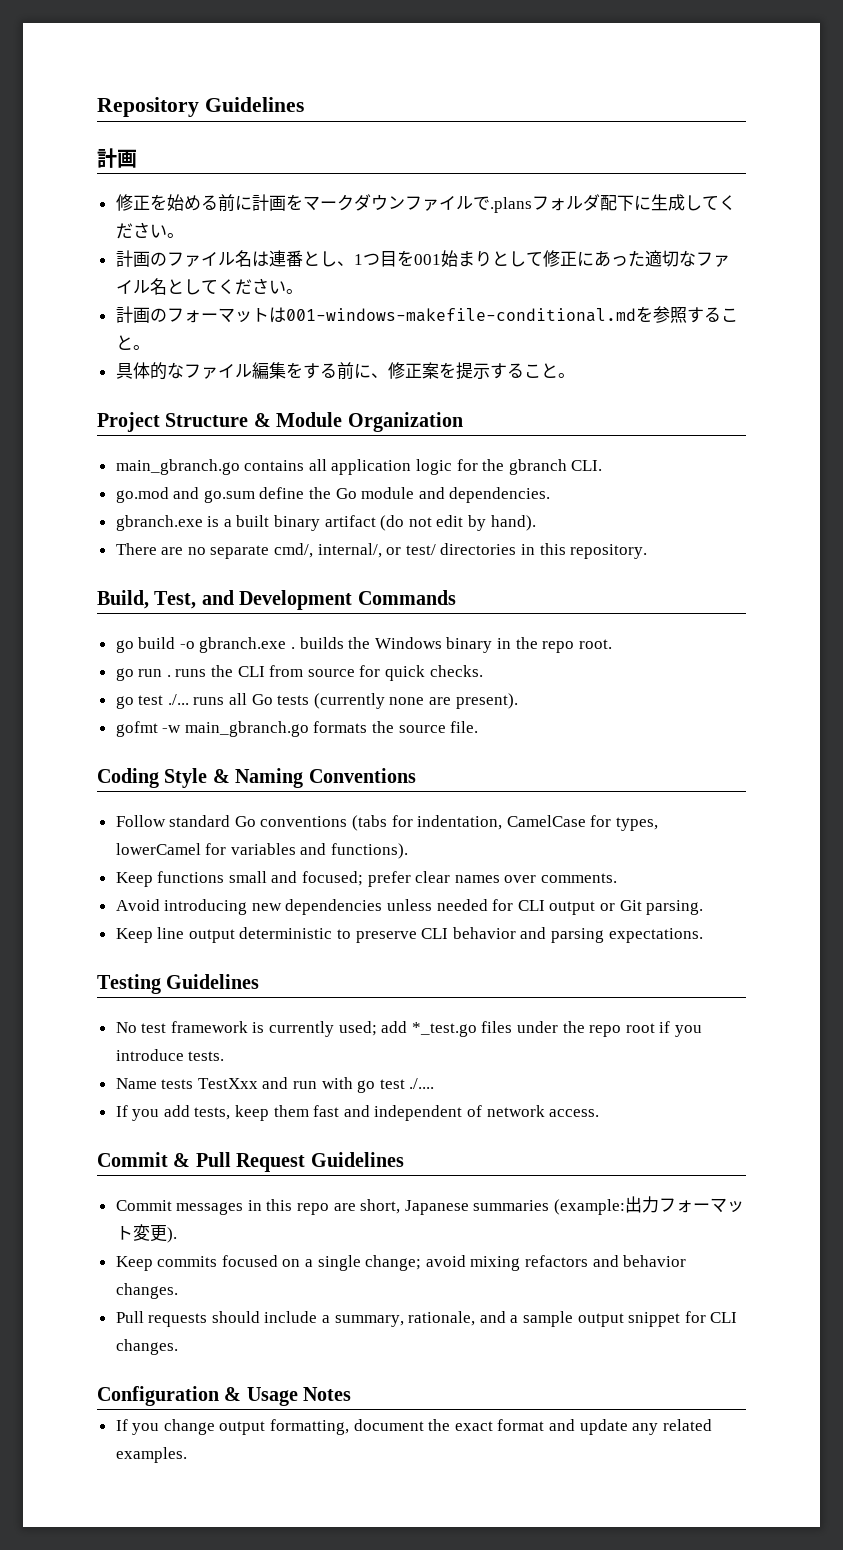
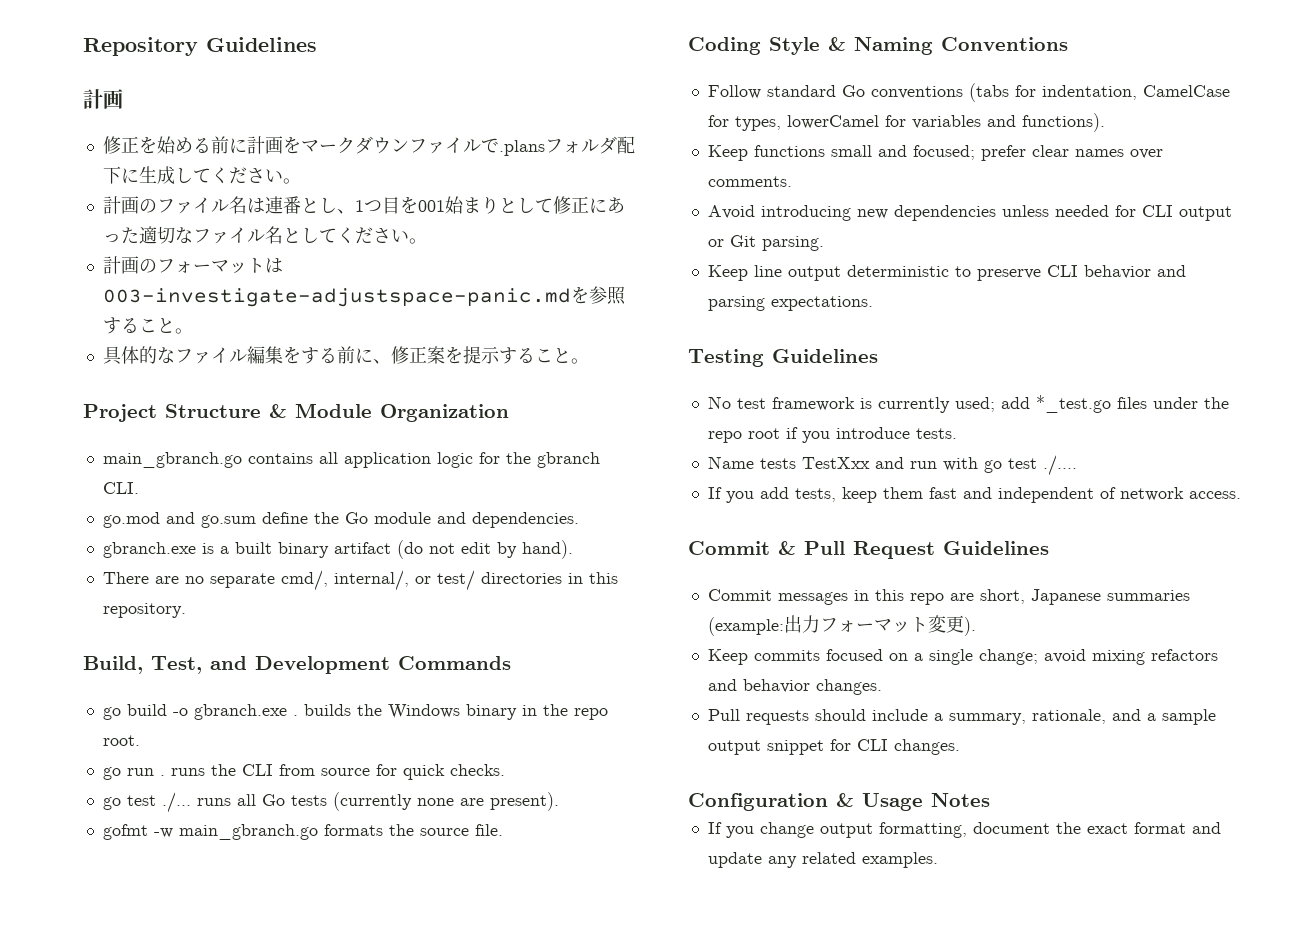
[285,308,636,322] 001-windows-makefile-conditional.md -> [102,288,571,307] 003-investigate-adjustspace-panic.md

